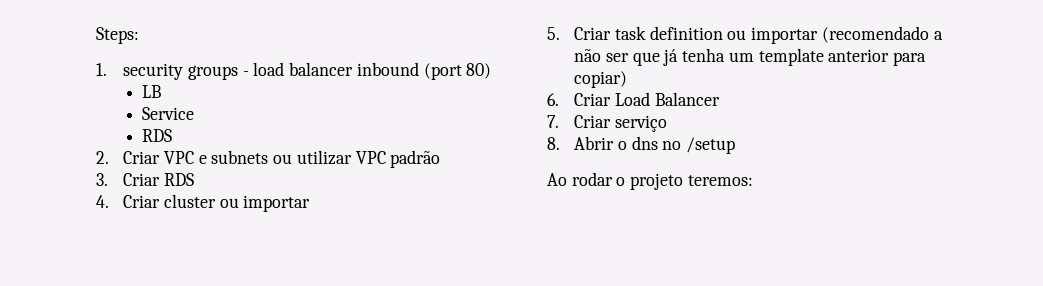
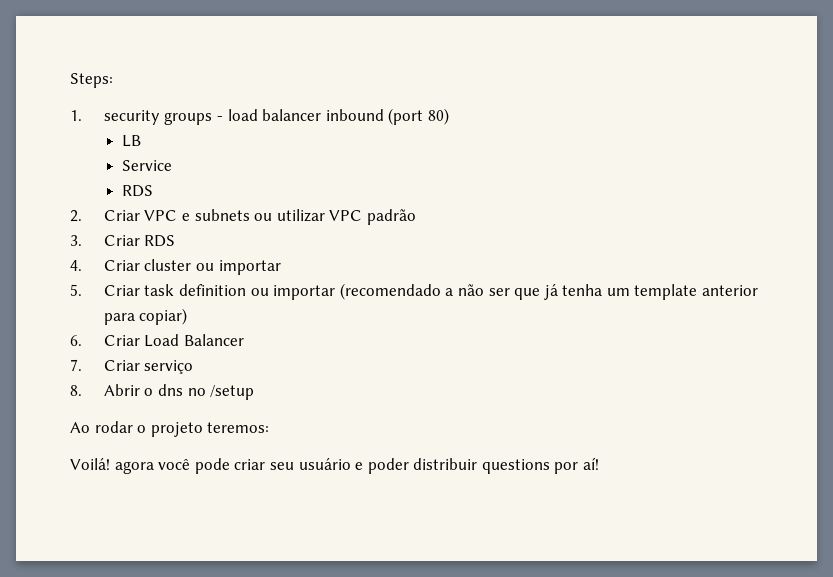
(753, 180) none -> [70,457,600,474] // Voilá! agora você pode criar seu usuário e poder distribuir questions por aí!

